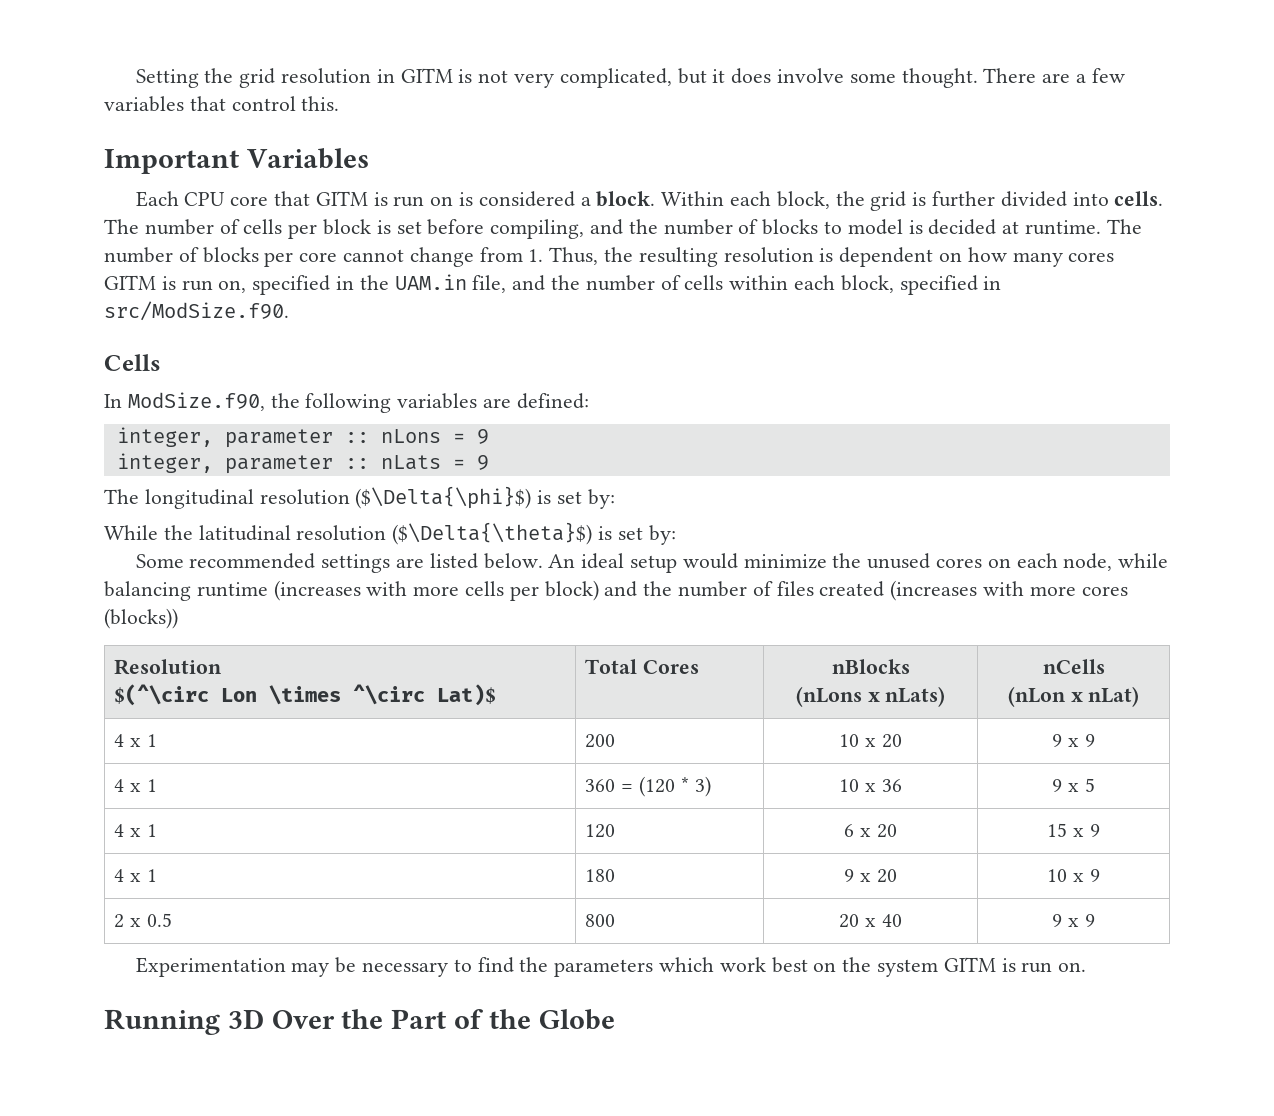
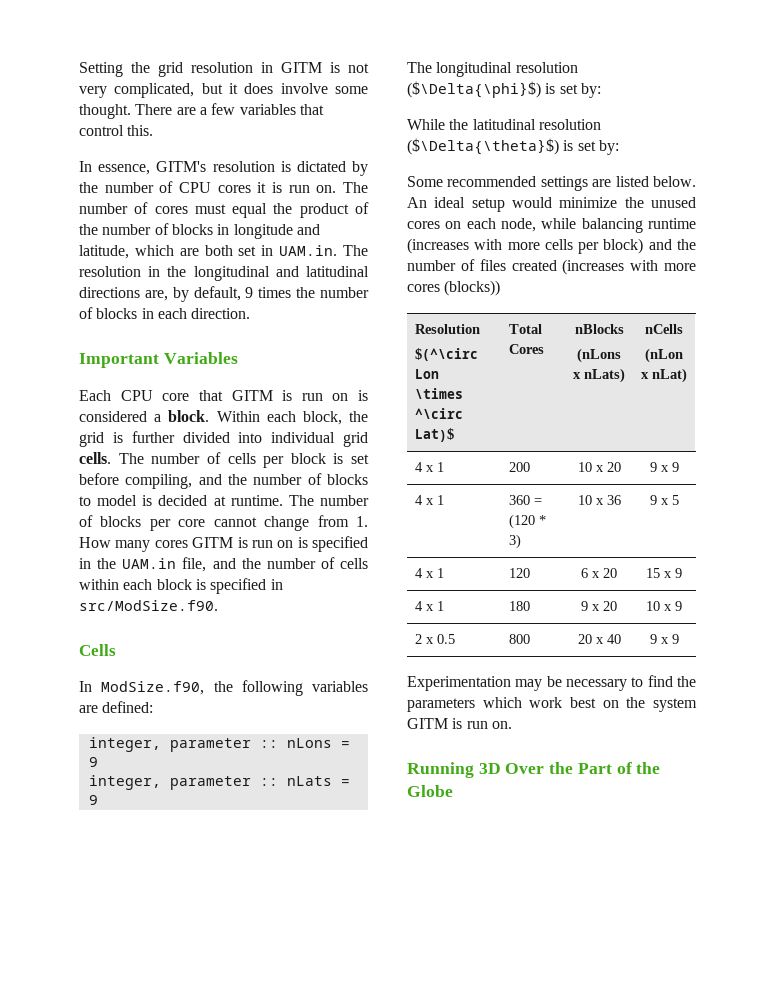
(340, 103) none -> [79,161,368,176] [79,181,368,193] [79,202,369,218] [79,223,320,239] [79,245,368,259] [79,266,370,281] [79,286,369,302] [79,307,251,319] // In essence, GITM's resolution is dictated by the number of CPU cores it is run on. The number of cores must equal the product of the number of blocks in longitude and latitude, which are both set in UAM.in. The resolution in the longitudinal and latitudinal directions are, by default, 9 times the number of blocks in each direction.
(1109, 199) none -> [271,432,368,447] individual grid
[549,247,1007,267] Thus, the resulting resolution is dependent on how -> [79,537,111,548] How
[218,280,247,293] on, -> [277,537,308,548] on is
[840,275,894,293] block, -> [156,579,206,590] block is

